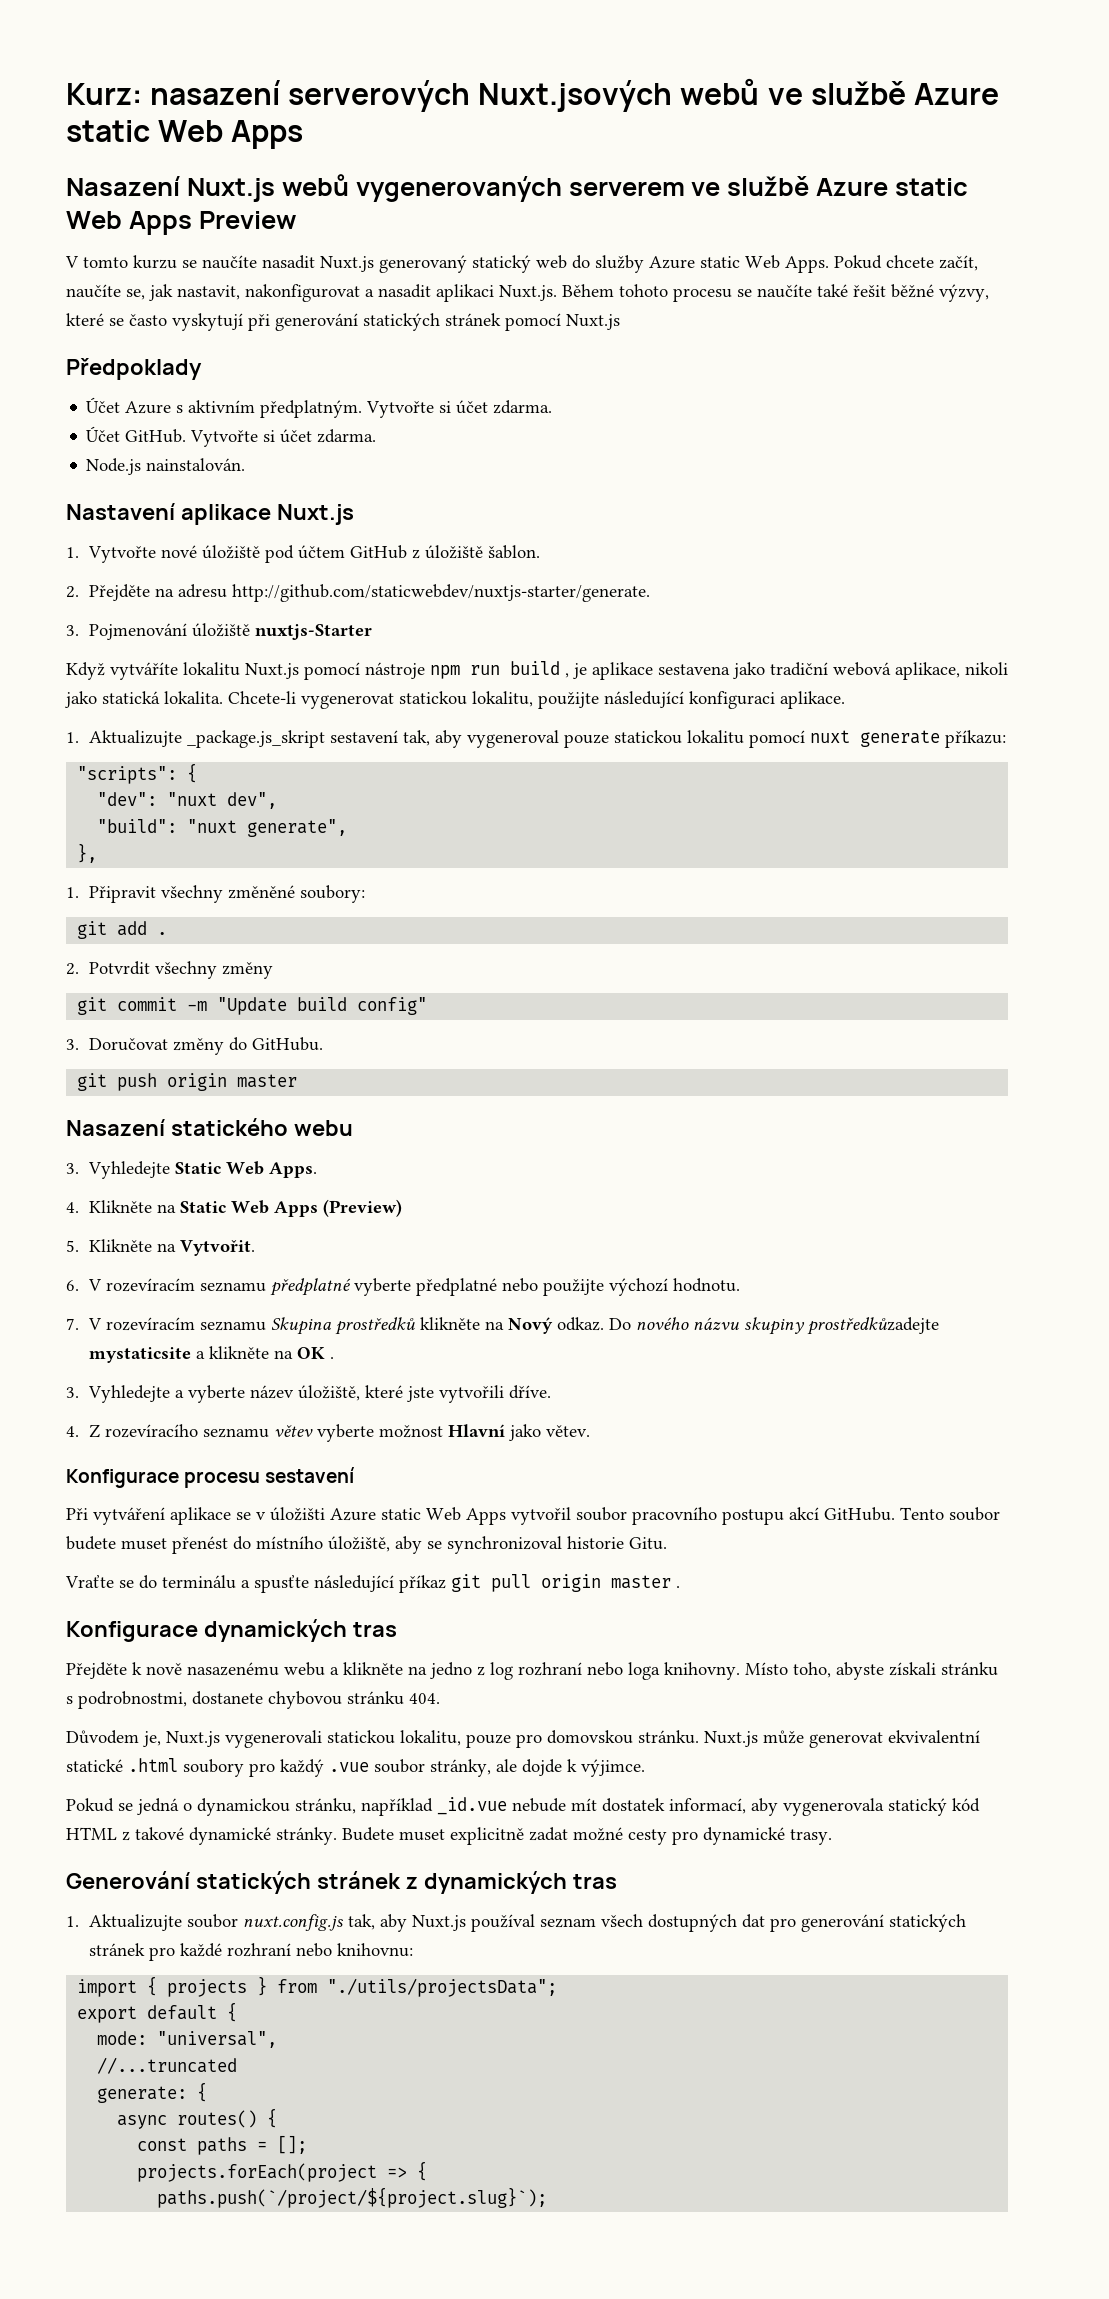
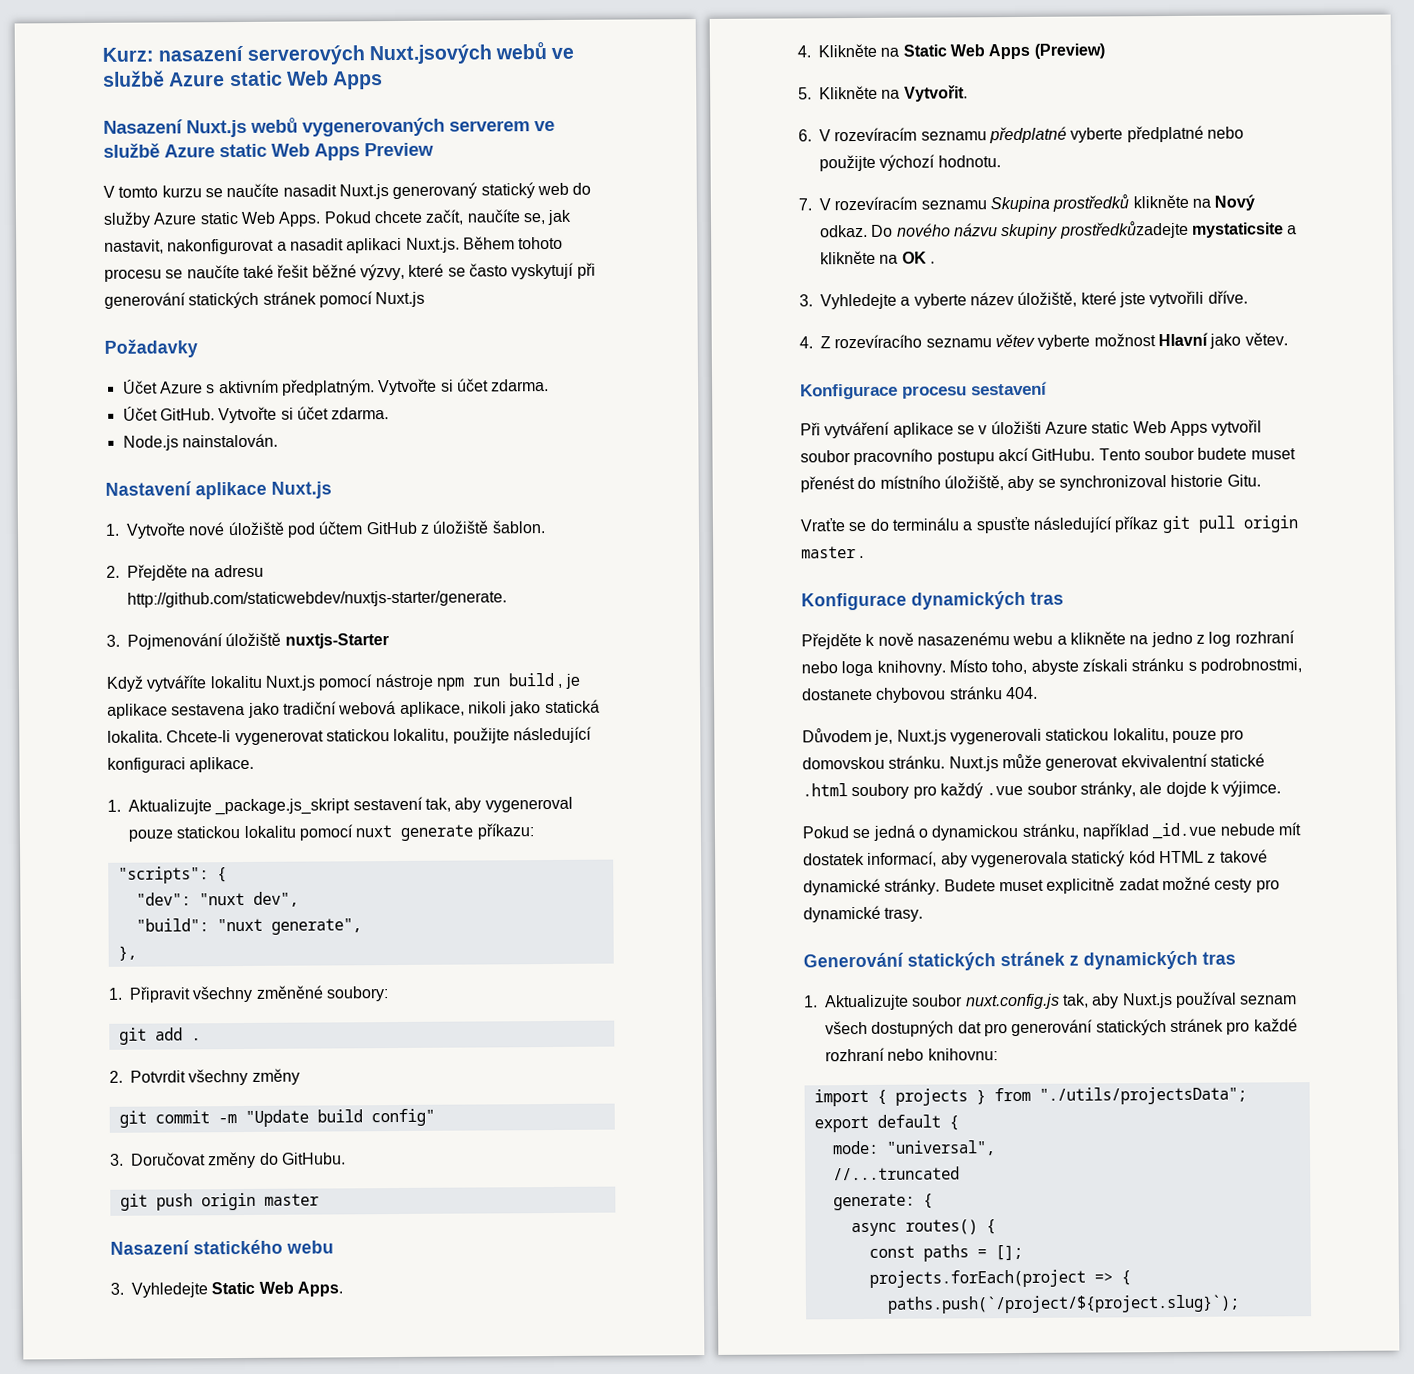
[66,358,202,380] Předpoklady -> [104,339,198,358] Požadavky

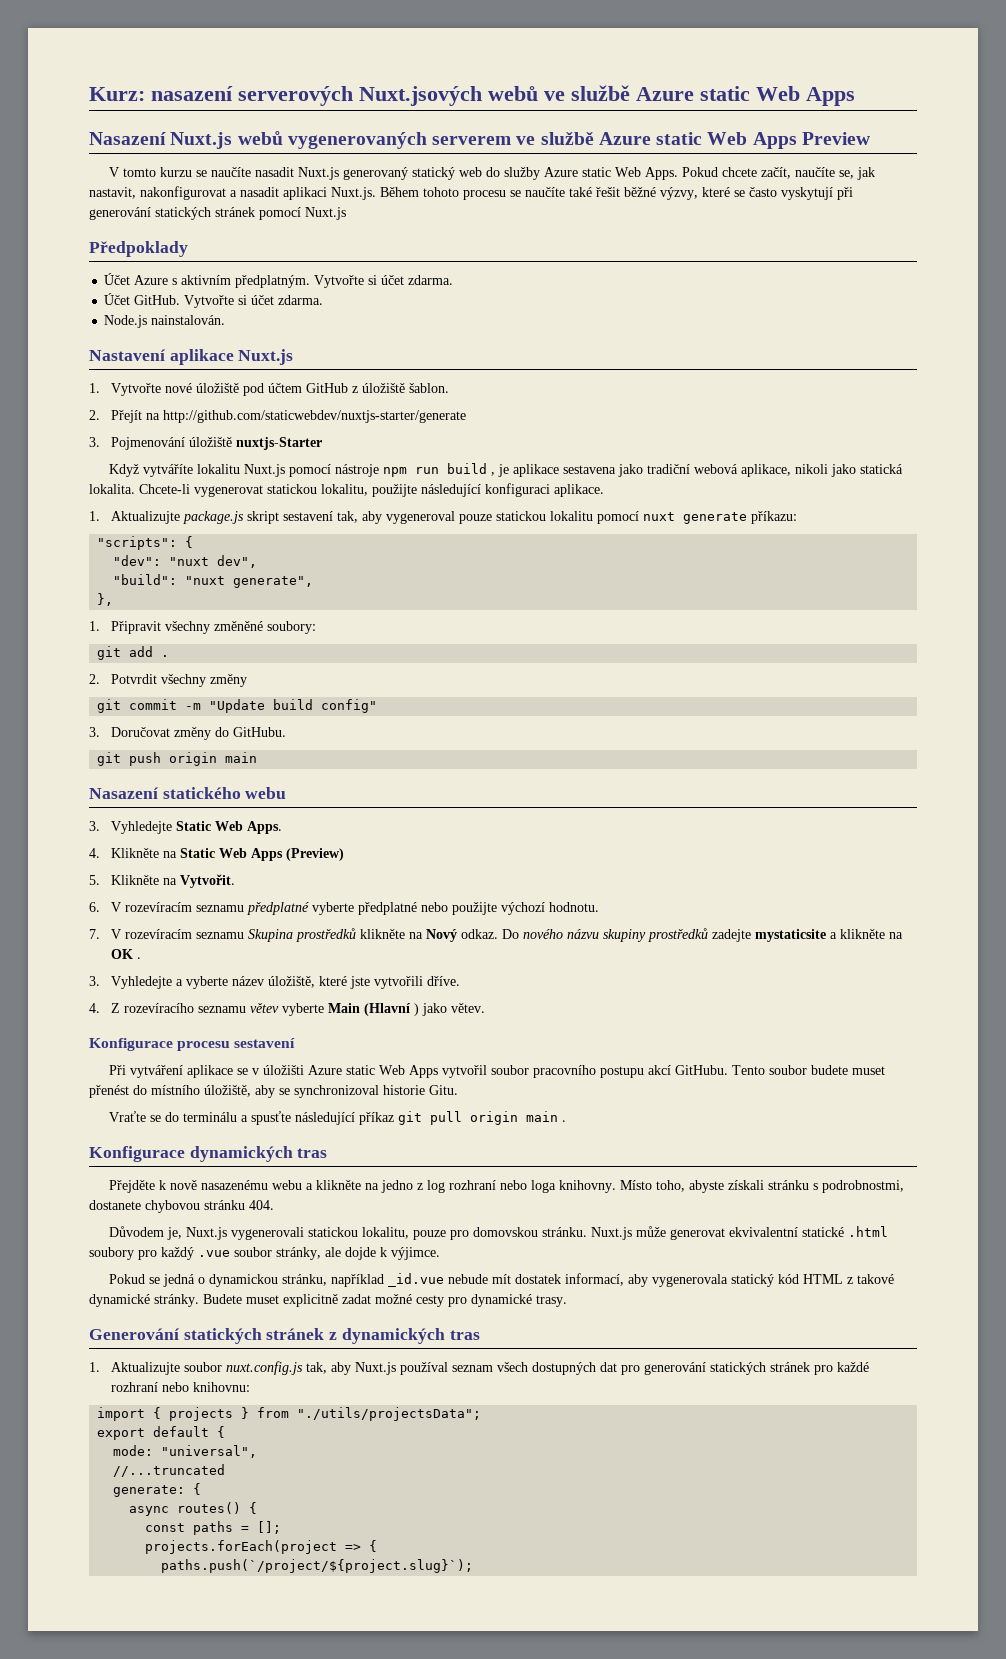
[104,339,198,358] Požadavky -> [89,241,188,257] Předpoklady
[127,564,264,581] [127,590,507,608] Přejděte na adresu http://github.com/staticwebdev/nuxtjs-starter/generate. -> [111,410,467,423] Přejít na http://github.com/staticwebdev/nuxtjs-starter/generate
[214,798,351,816] _package.js_skript -> [183,511,280,524] package.js skript
[263,1193,319,1206] master -> [225,752,258,763] main
[1059,220,1189,239] prostředkůzadejte -> [648,928,752,942] prostředků zadejte
[1093,332,1208,347] možnost Hlavní -> [328,1003,420,1016] Main (Hlavní )
[801,546,856,559] master -> [526,1111,559,1122] main

